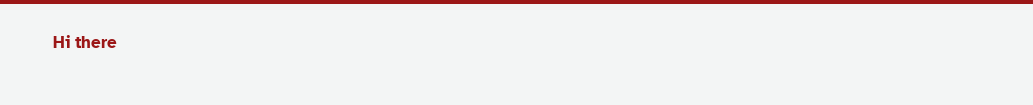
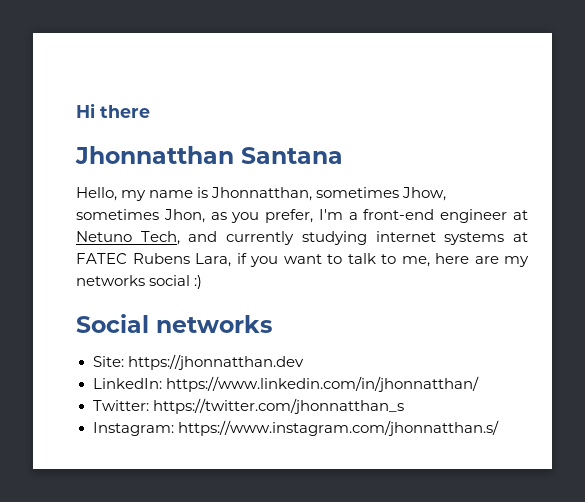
(117, 42) none -> [75,146,343,164] [76,187,447,201] [76,209,528,223] [76,231,528,245] [76,253,529,267] [76,275,203,289] [76,314,272,333] [92,354,304,370] [92,376,479,392] [92,398,404,414] [92,420,499,436] // Jhonnatthan Santana // Hello, my name is Jhonnatthan, sometimes Jhow, sometimes Jhon, as you prefer, I'm a front-end engineer at Netuno Tech, and currently studying internet systems at FATEC Rubens Lara, if you want to talk to me, here are my networks social :) // Social networks // Site: https://jhonnatthan.dev // LinkedIn: https://www.linkedin.com/in/jhonnatthan/ // Twitter: https://twitter.com/jhonnatthan_s // Instagram: https://www.instagram.com/jhonnatthan.s/

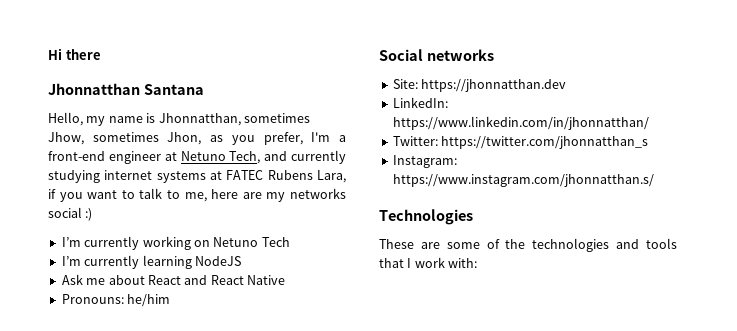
(203, 282) none -> [61,236,290,250] [61,255,241,269] [61,274,285,285] [61,294,171,307] // I’m currently working on Netuno Tech // I’m currently learning NodeJS // Ask me about React and React Native // Pronouns: he/him
(499, 428) none -> [379,209,473,225] [379,238,677,252] [379,257,478,268] // Technologies // These are some of the technologies and tools that I work with:

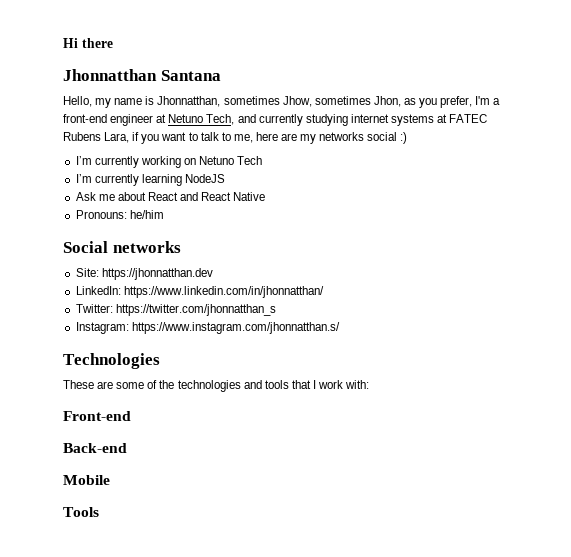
(478, 263) none -> [63,411,131,421] [63,443,127,453] [63,475,110,485] [63,507,99,517] // Front-end // Back-end // Mobile // Tools

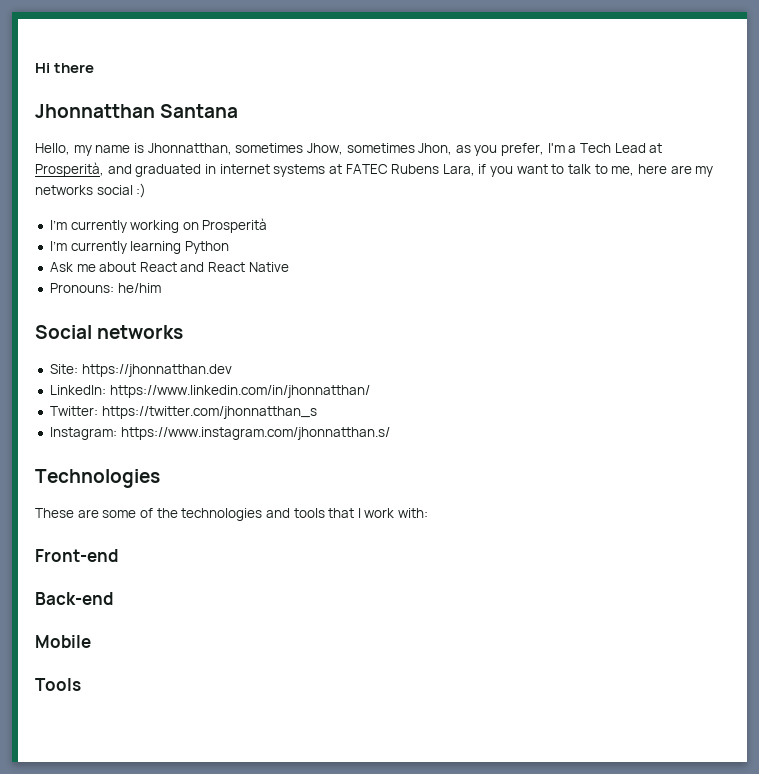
[63,114,348,126] front-end engineer at Netuno Tech, and currently studying -> [580,143,663,153] [35,162,216,177] Tech Lead at Prosperità, and graduated in
[199,156,263,165] Netuno Tech -> [202,218,268,233] Prosperità
[184,174,225,183] NodeJS -> [184,241,229,254] Python

